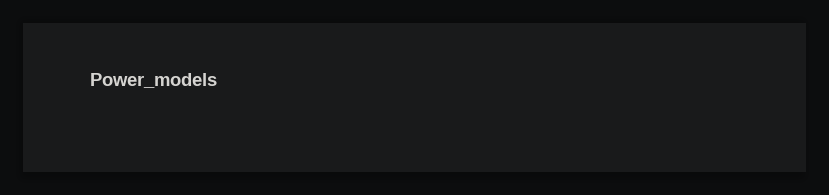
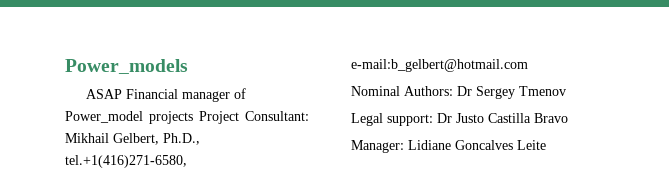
(217, 80) none -> [86,88,247,102] [65,111,309,124] [65,133,200,145] [65,155,187,168] [351,59,528,72] [351,86,566,99] [351,113,568,126] [351,140,546,153] // ASAP Financial manager of Power_model projects Project Consultant: Mikhail Gelbert, Ph.D., tel.+1(416)271-6580, e-mail:b_gelbert@hotmail.com // Nominal Authors: Dr Sergey Tmenov // Legal support: Dr Justo Castilla Bravo // Manager: Lidiane Goncalves Leite

